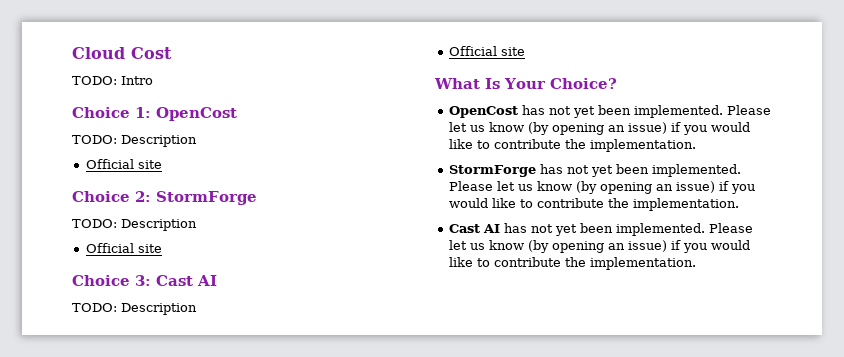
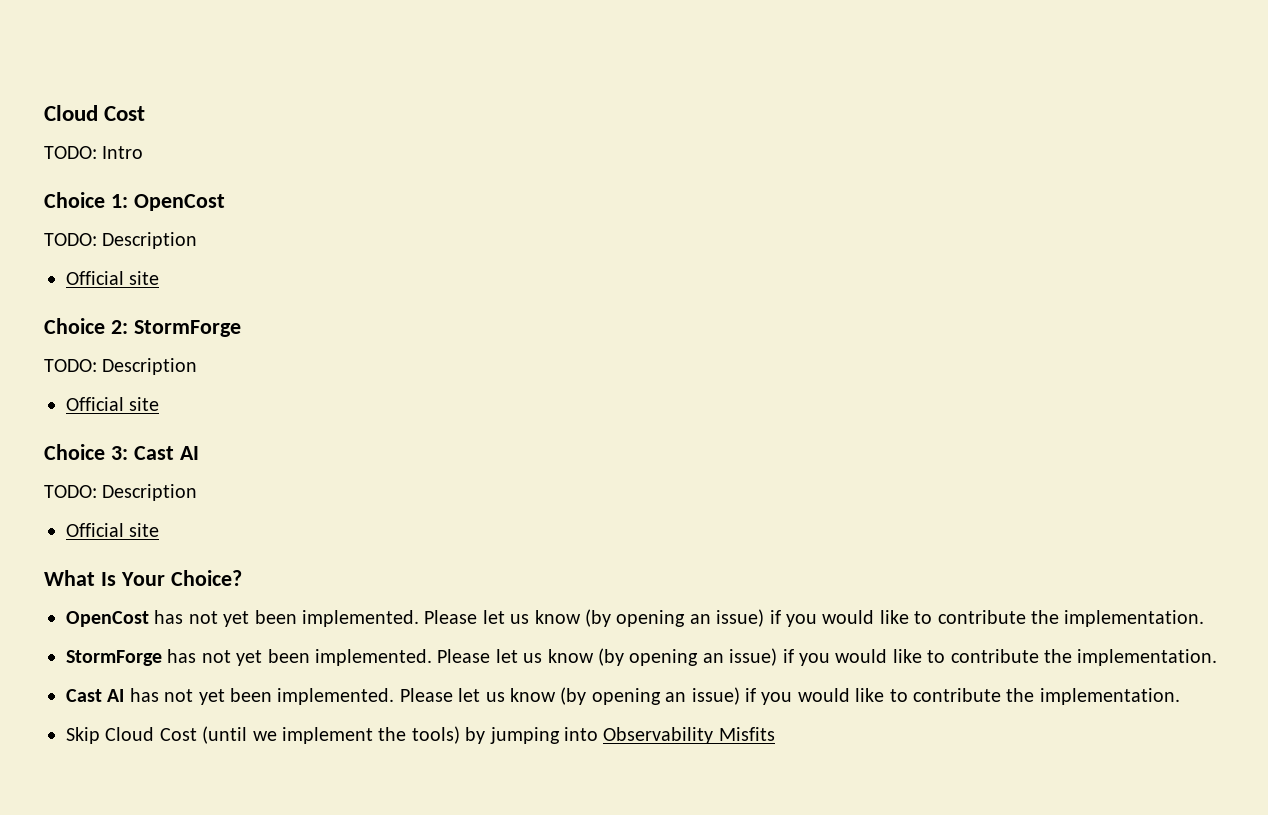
(696, 263) none -> [66,726,775,744] // Skip Cloud Cost (until we implement the tools) by jumping into Observability Misfits

